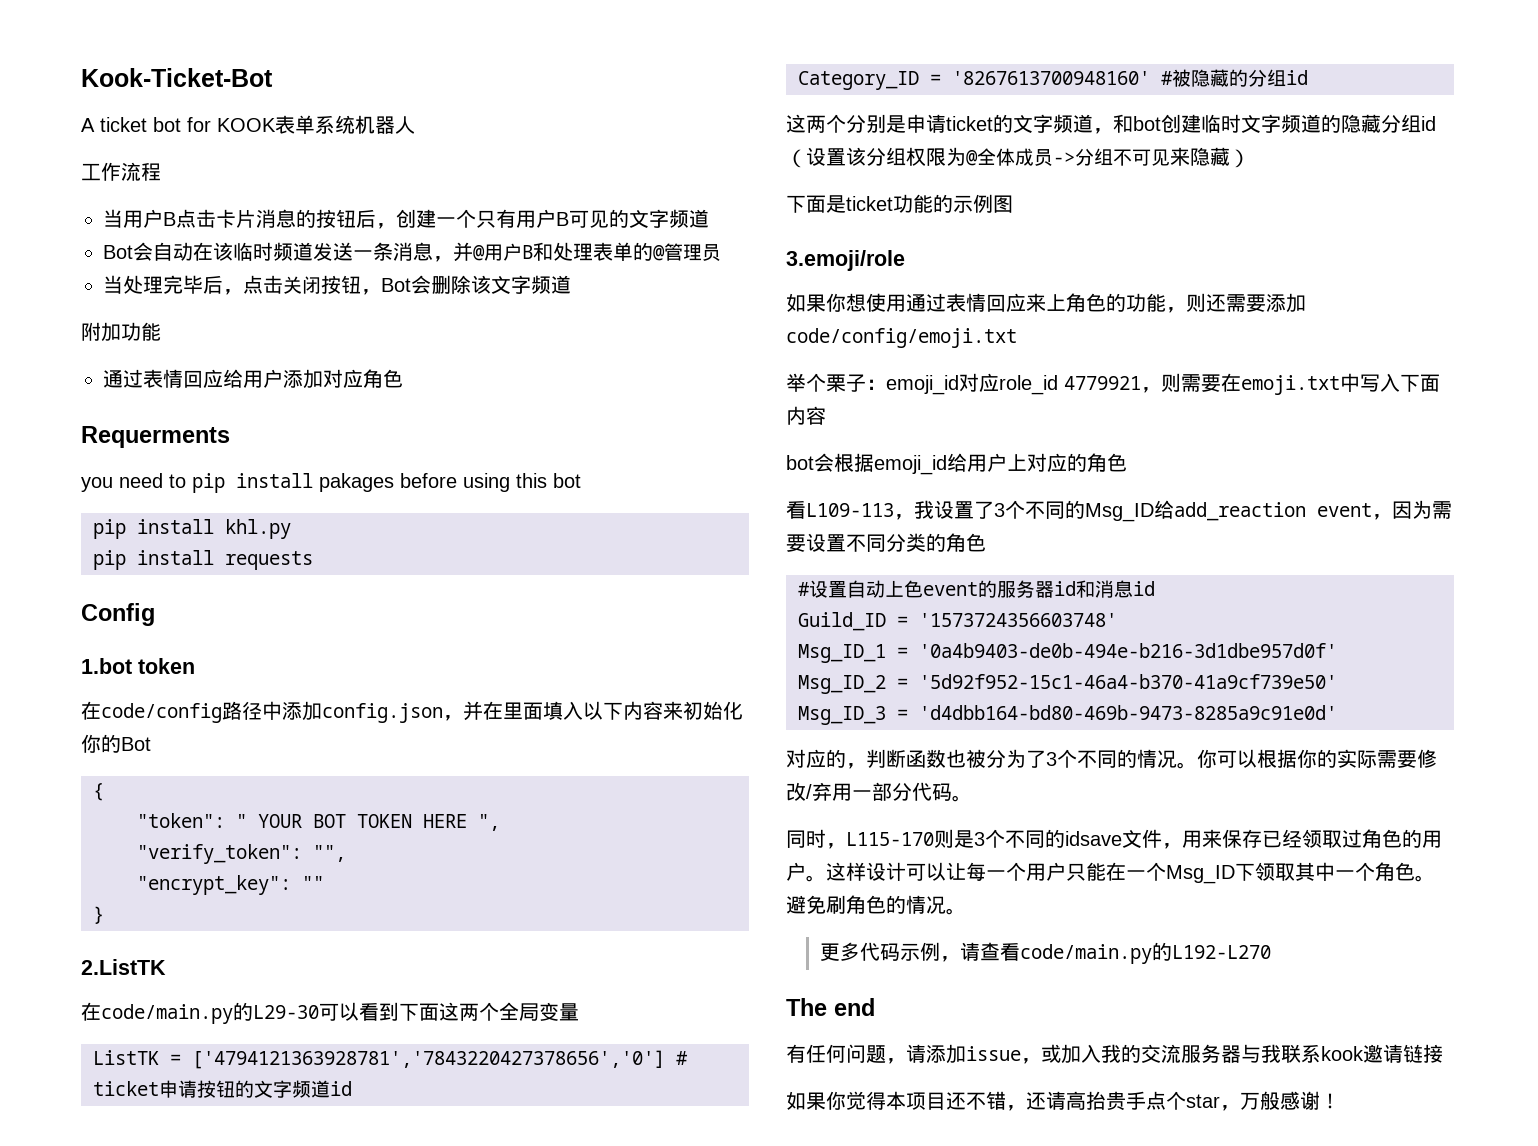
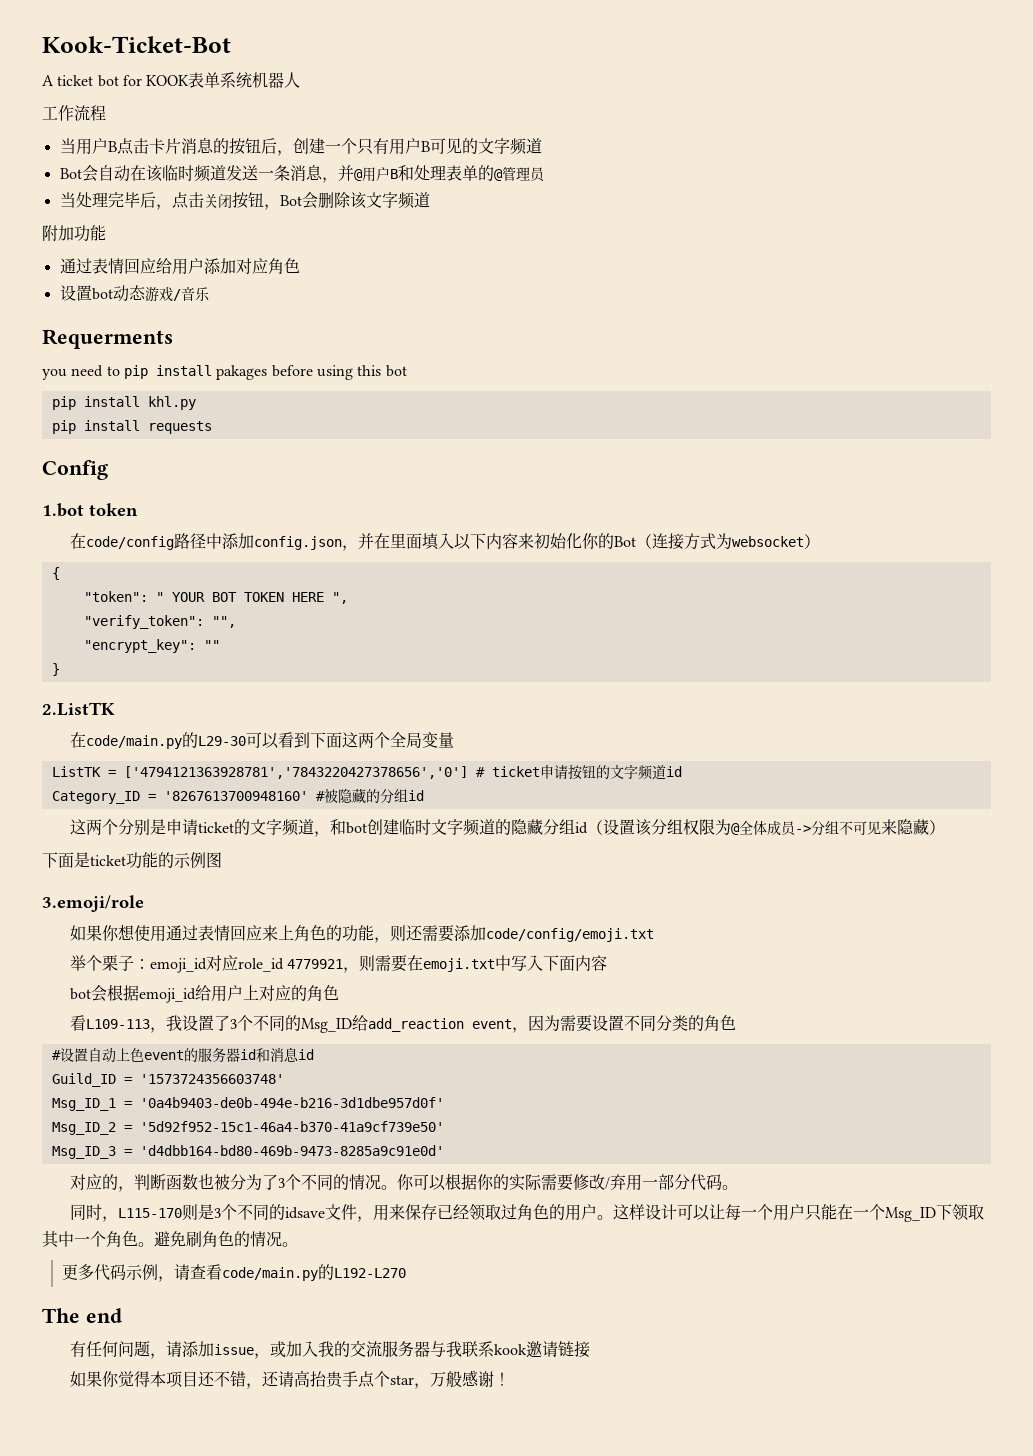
(403, 378) none -> [59,285,210,302] // 设置bot动态游戏/音乐
(151, 744) none -> [635,533,820,550] （连接方式为websocket）

